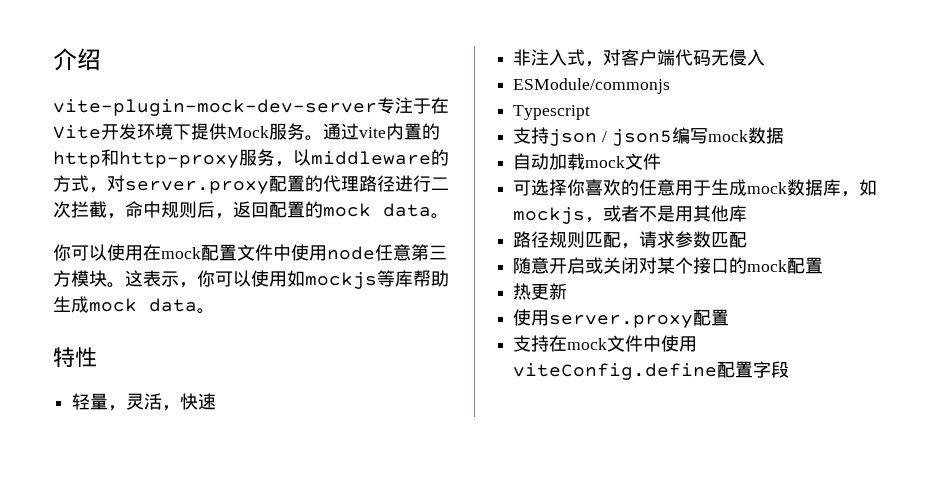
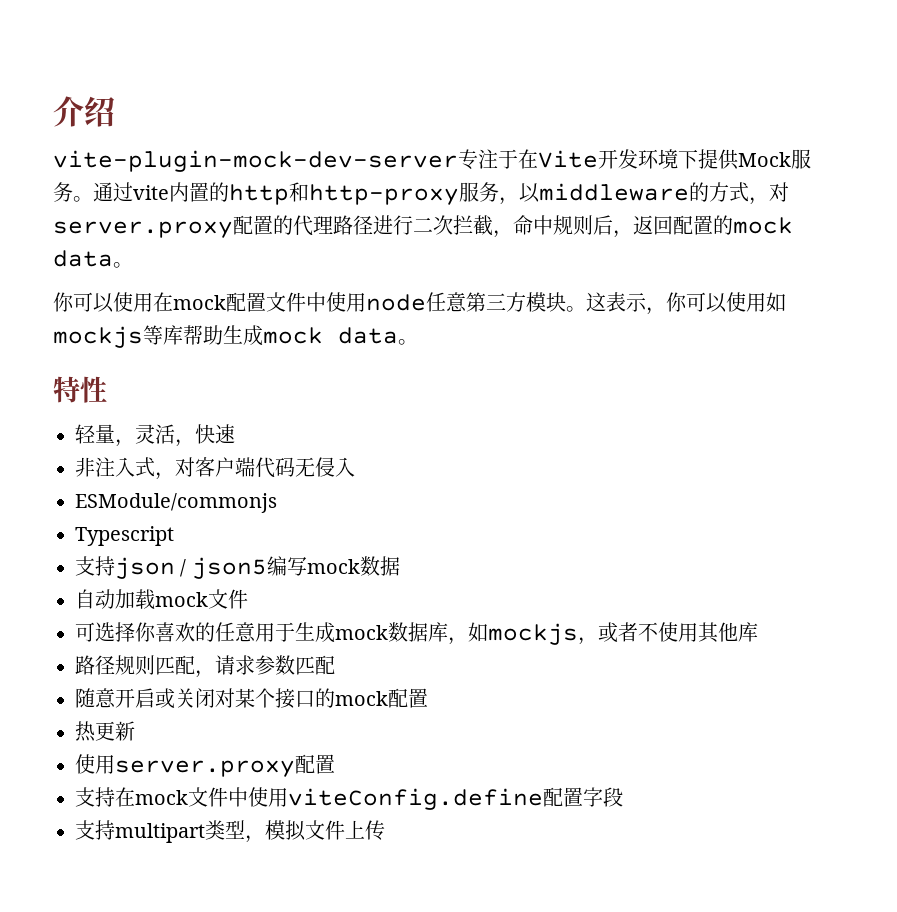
[657,205,676,222] 是 -> [658,622,678,642] 使
(790, 369) none -> [75,820,385,843] // 支持multipart类型，模拟文件上传

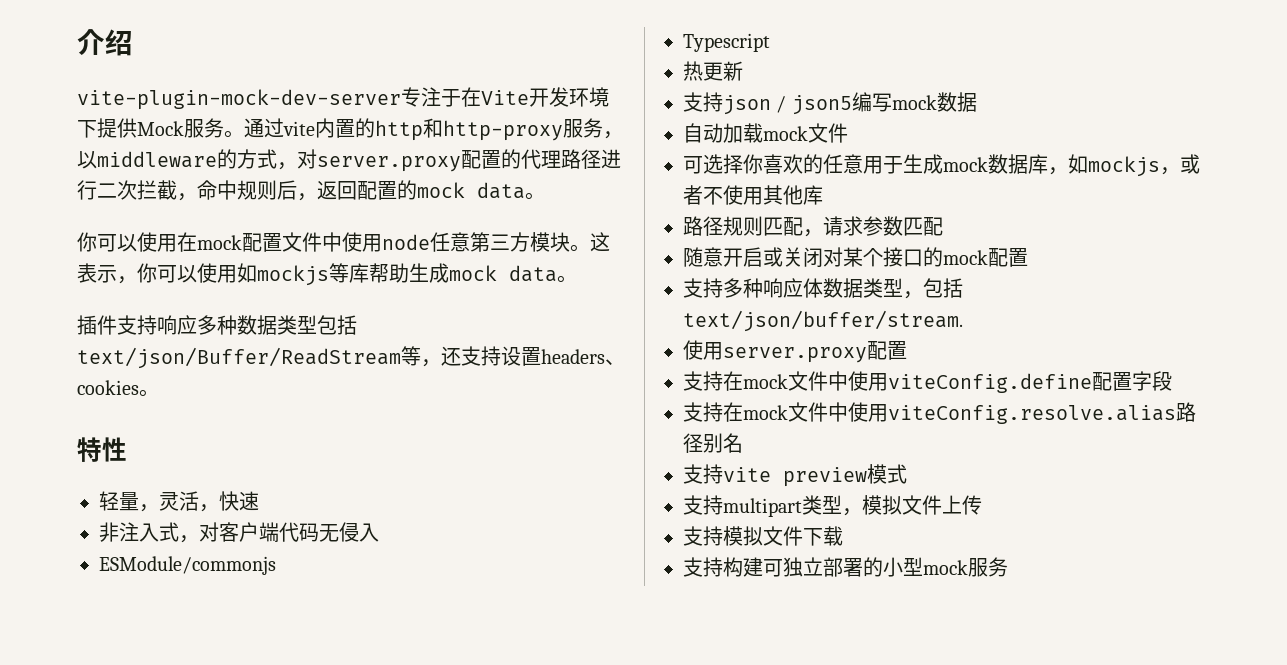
(418, 342) none -> [77,315,357,335] [77,346,625,369] [77,380,159,397] // 插件支持响应多种数据类型包括text/json/Buffer/ReadStream等，还支持设置headers、cookies。
(174, 536) none -> [683,61,743,81] // 热更新
[75,721,135,742] 热更新 -> [683,278,963,299] [683,310,963,332] 支持多种响应体数据类型，包括text/json/buffer/stream.
(623, 797) none -> [683,402,1196,424] [683,433,743,453] [683,464,907,487] // 支持在mock文件中使用viteConfig.resolve.alias路径别名 // 支持vite preview模式
(385, 830) none -> [683,526,843,546] [683,557,1008,577] // 支持模拟文件下载 // 支持构建可独立部署的小型mock服务

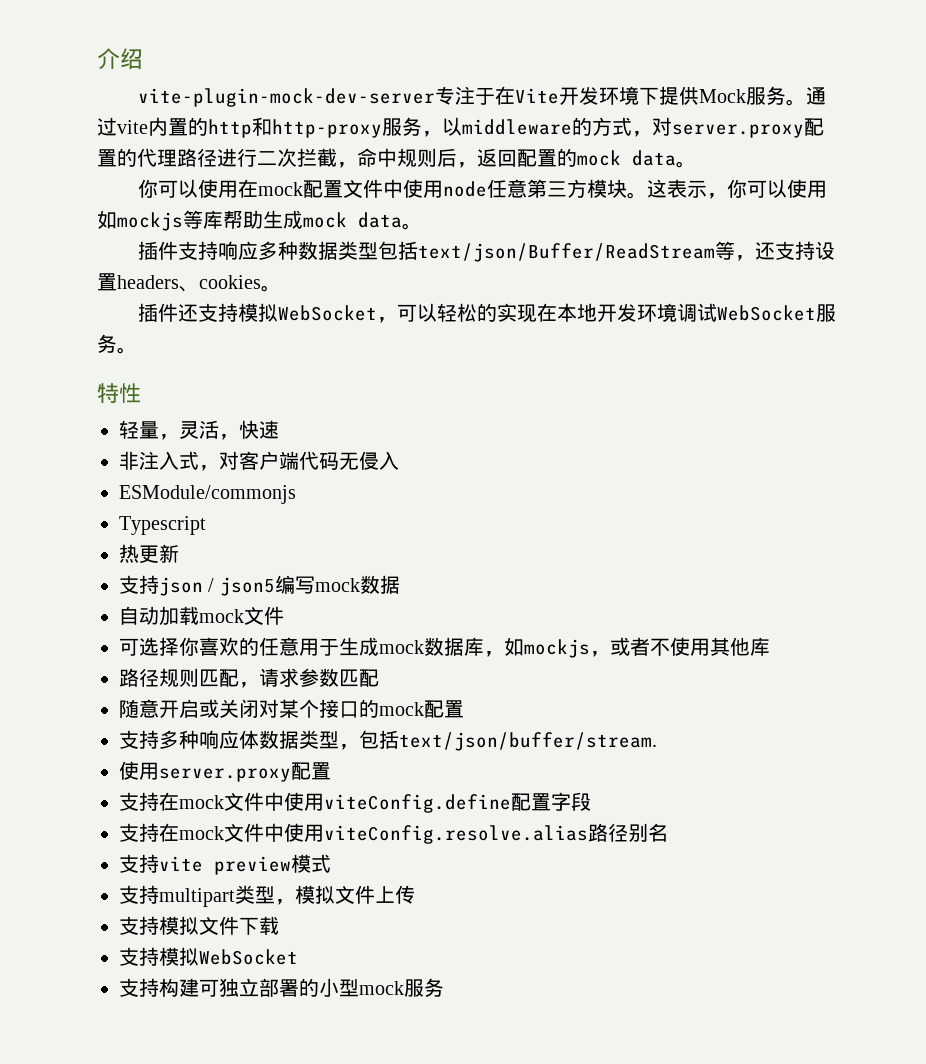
(159, 393) none -> [137,303,836,323] [97,334,137,354] // 插件还支持模拟WebSocket，可以轻松的实现在本地开发环境调试WebSocket服务。
(843, 536) none -> [119,947,298,966] // 支持模拟WebSocket

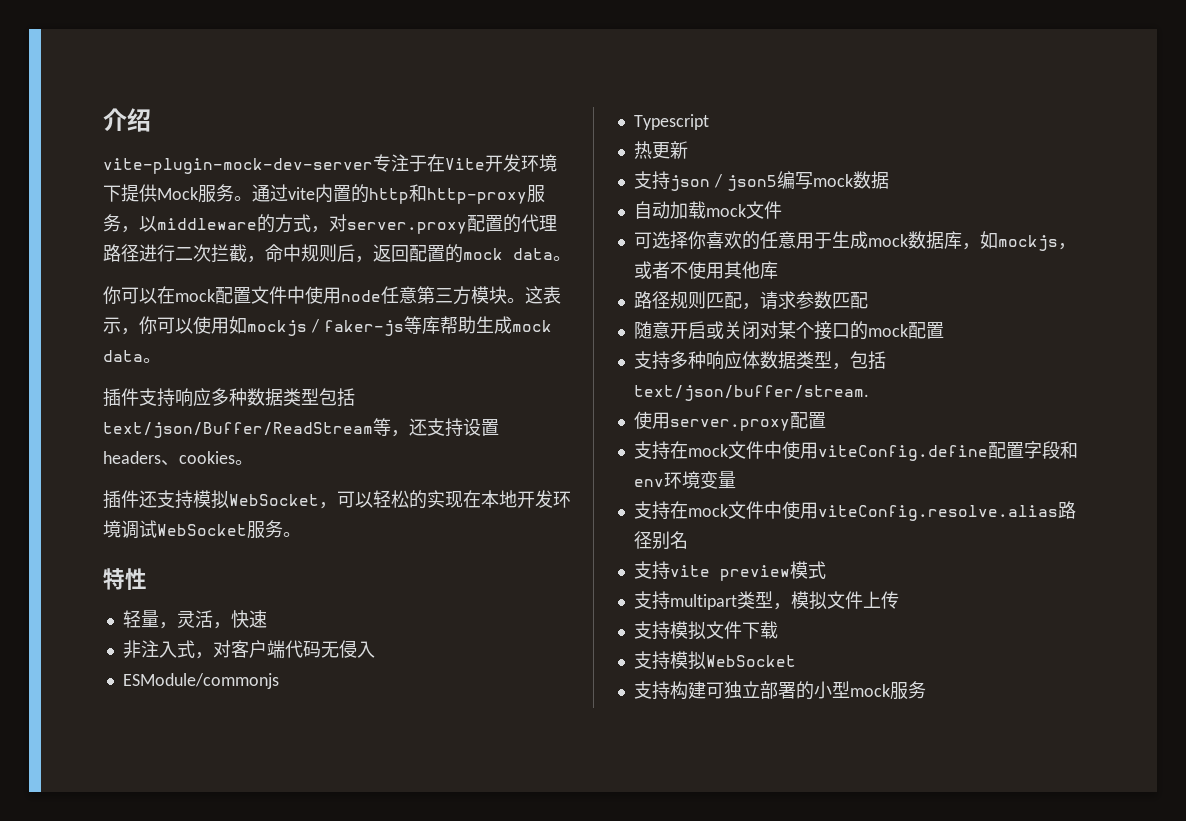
[197,179,238,198] 使用 -> (157, 296) none
(183, 221) none -> [310,319,404,336] / faker-js
(591, 801) none -> [1059,441,1078,459] [633,471,736,489] 和env环境变量

